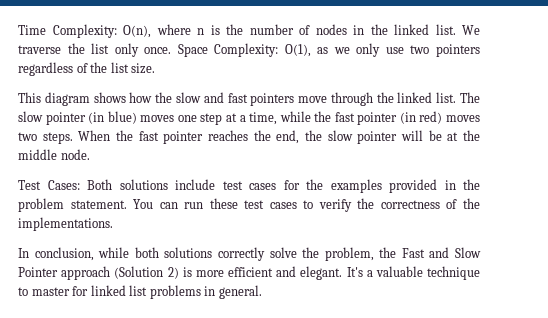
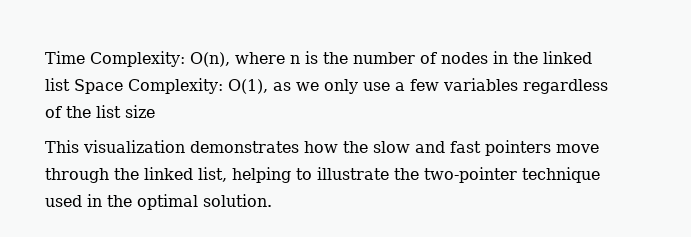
[435,24,480,35] [18,43,172,57] list. We traverse the list only once. -> [45,78,70,91] list
[410,44,481,57] two pointers -> [395,78,518,91] a few variables
[131,63,156,74] size. -> [125,105,155,118] size
[44,92,126,106] diagram shows -> [83,140,299,153] visualization demonstrates
[436,92,480,103] [18,111,480,125] [18,130,481,144] [18,149,90,160] [18,179,480,193] [18,198,481,212] [18,217,113,231] [18,247,481,261] [18,266,481,280] [18,285,262,299] list. The slow pointer (in blue) moves one step at a time, while the fast pointer (in red) moves two steps. When the fast pointer reaches the end, the slow pointer will be at the middle node. // Test Cases: Both solutions include test cases for the examples provided in the problem statement. You can run these test cases to verify the correctness of the implementations. // In conclusion, while both solutions correctly solve the problem, the Fast and Slow Pointer approach (Solution 2) is more efficient and elegant. It's a valuable technique to master for linked list problems in general. -> [198,167,600,183] [45,194,272,210] list, helping to illustrate the two-pointer technique used in the optimal solution.

